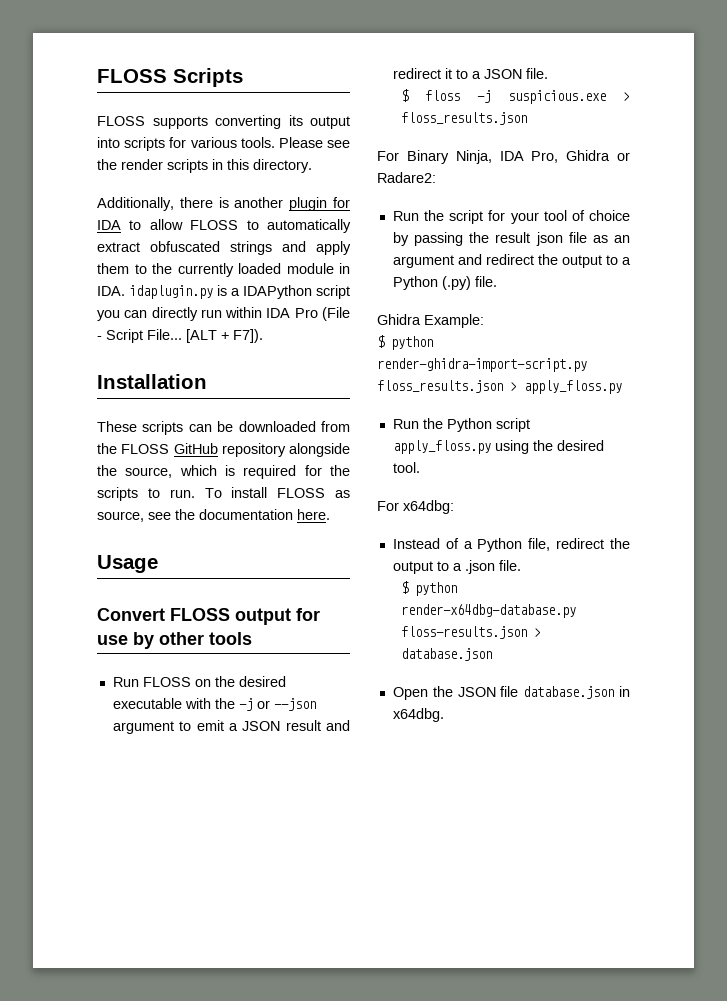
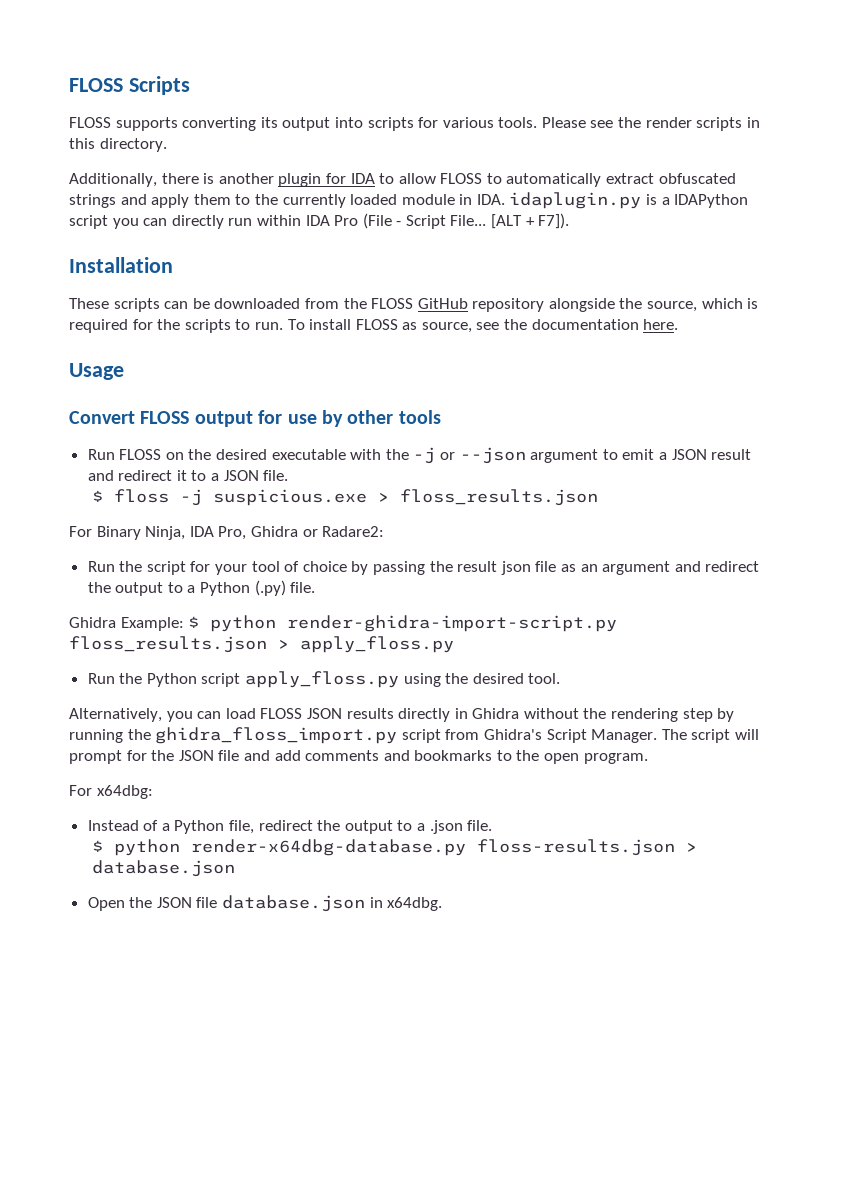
(484, 321) // -> (184, 624) none
(420, 467) none -> [69,708,735,722] [69,727,759,744] [69,750,648,764] // Alternatively, you can load FLOSS JSON results directly in Ghidra without the rendering step by running the ghidra_floss_import.py script from Ghidra's Script Manager. The script will prompt for the JSON file and add comments and bookmarks to the open program.

